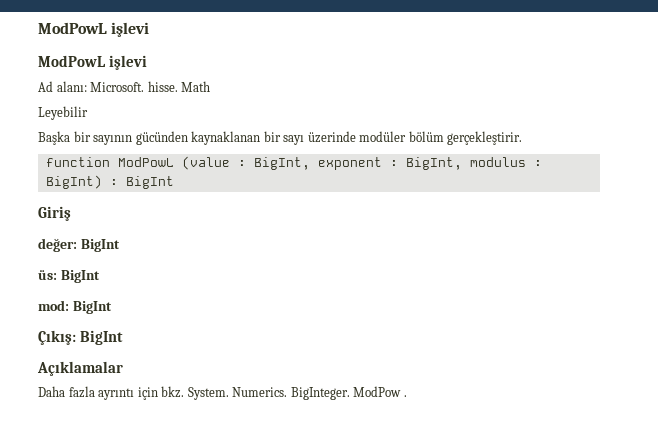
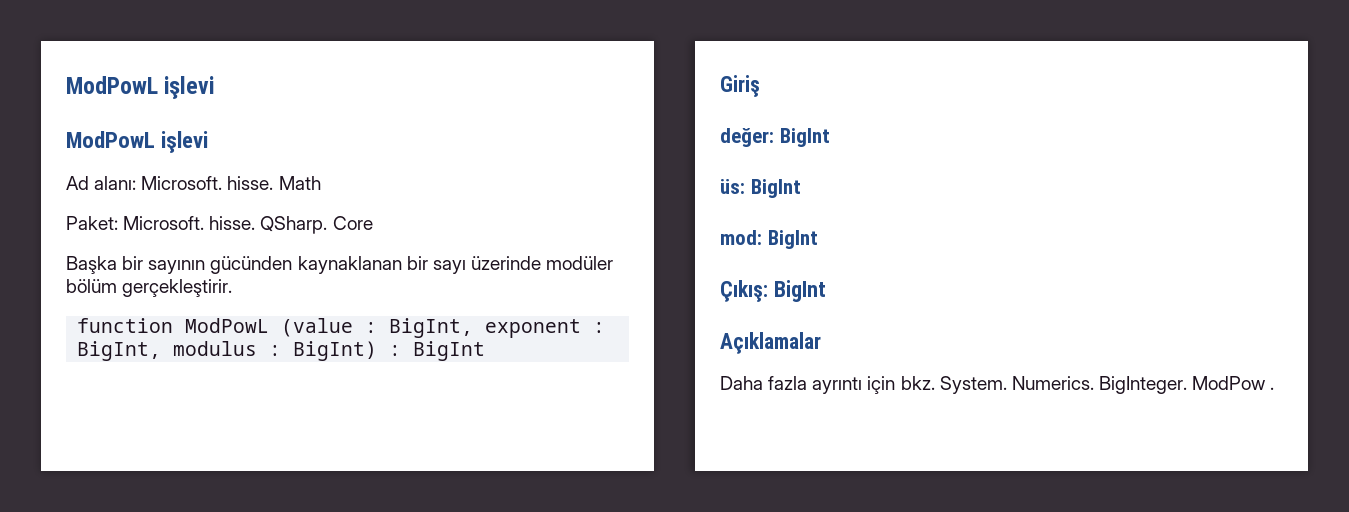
[38,106,88,120] Leyebilir -> [66,216,373,234] Paket: Microsoft. hisse. QSharp. Core

